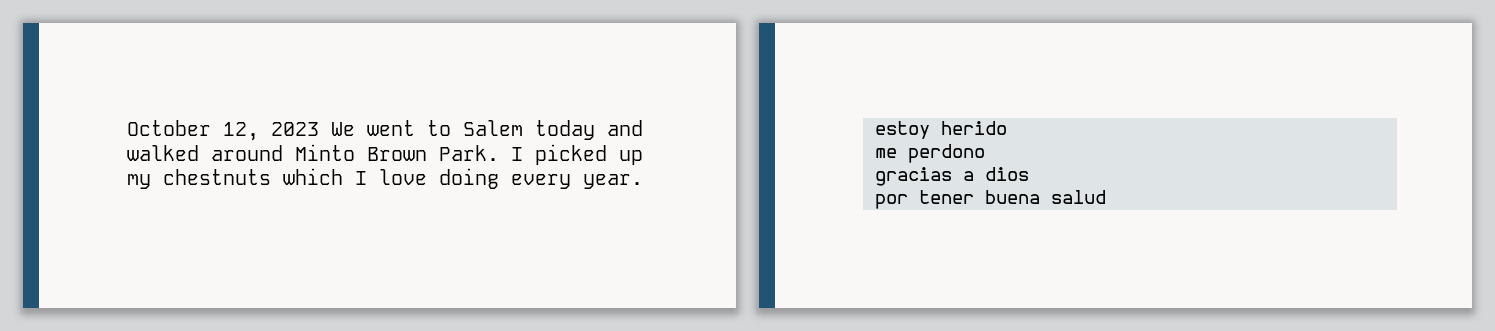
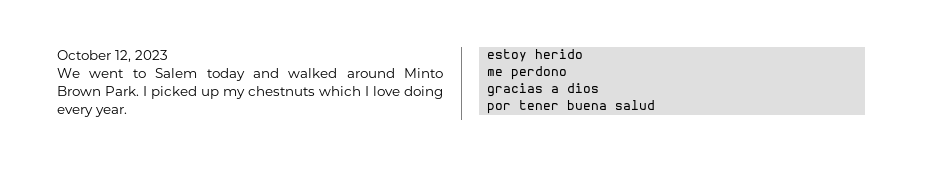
(319, 129) none -> (168, 55) //

